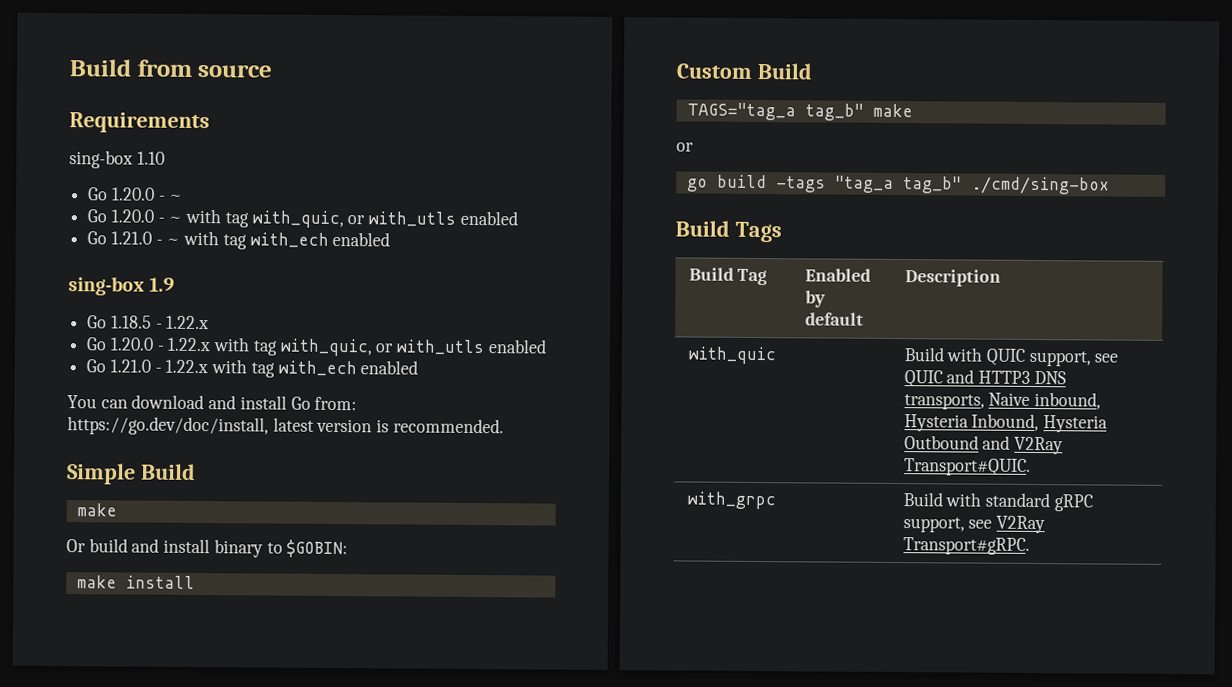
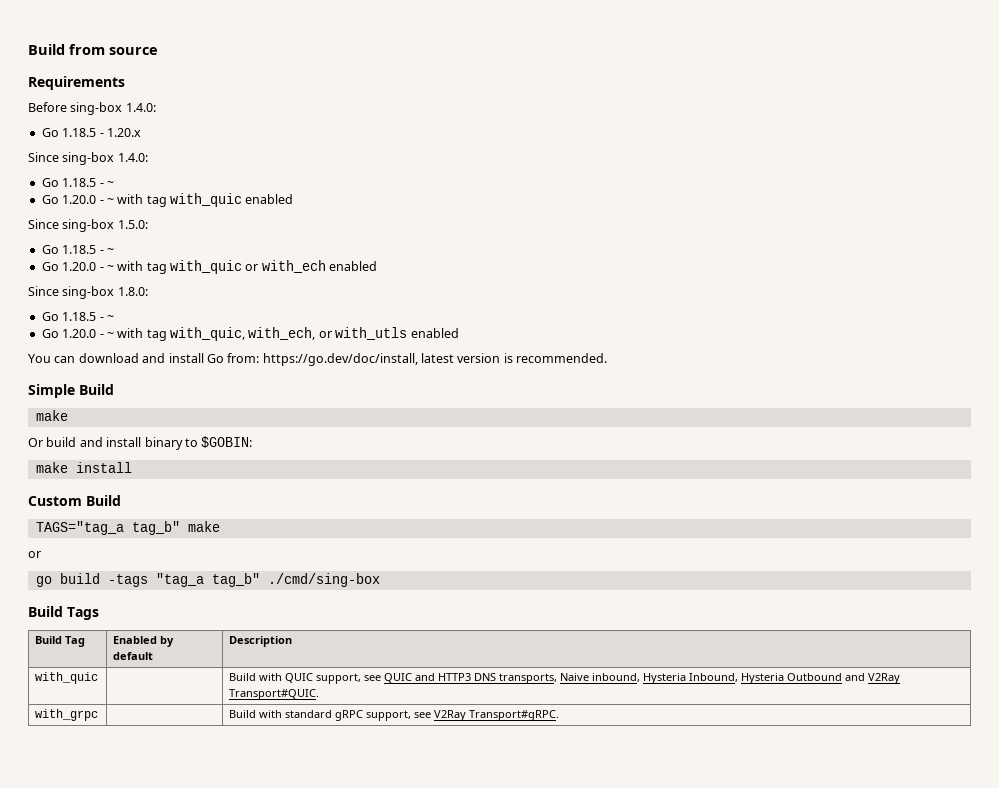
[69,150,165,169] [88,187,155,201] sing-box 1.10 // Go 1.20.0 -> [28,102,156,115] [41,128,141,137] [28,152,148,165] [41,178,114,187] [41,193,294,207] [28,219,148,232] [41,245,114,254] [41,260,378,274] [28,286,148,299] [41,312,97,321] Before sing-box 1.4.0: // Go 1.18.5 - 1.20.x // Since sing-box 1.4.0: // Go 1.18.5 - ~ // Go 1.20.0 - ~ with tag with_quic enabled // Since sing-box 1.5.0: // Go 1.18.5 - ~ // Go 1.20.0 - ~ with tag with_quic or with_ech enabled // Since sing-box 1.8.0: // Go 1.18.5
[347,210,518,227] [87,230,391,250] [68,276,176,296] [87,315,210,330] [86,337,547,357] [86,359,419,378] or with_utls enabled // Go 1.21.0 - ~ with tag with_ech enabled // sing-box 1.9 // Go 1.18.5 - 1.22.x // Go 1.20.0 - 1.22.x with tag with_quic, or with_utls enabled // Go 1.21.0 - 1.22.x with tag with_ech enabled -> [248,327,459,340] with_ech, or with_utls enabled

